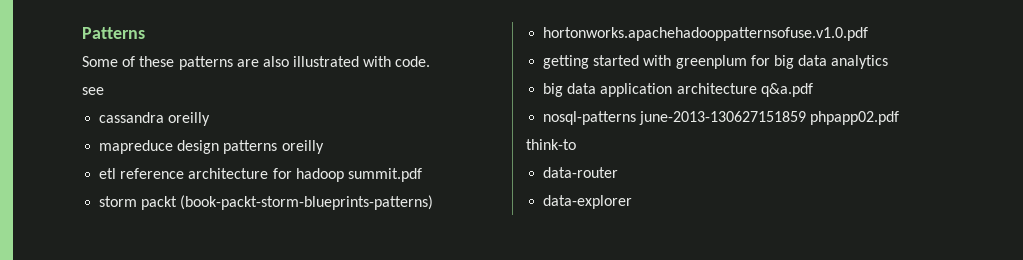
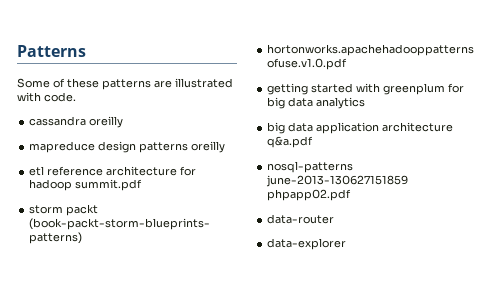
[262,56,289,67] also -> (172, 84) none
[82,87,104,95] // see -> (76, 97) none
[526,139,576,150] // think-to -> (352, 195) none

